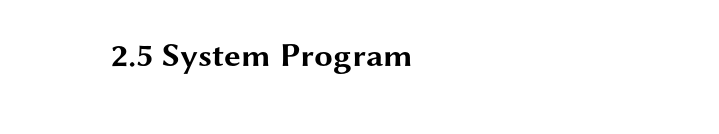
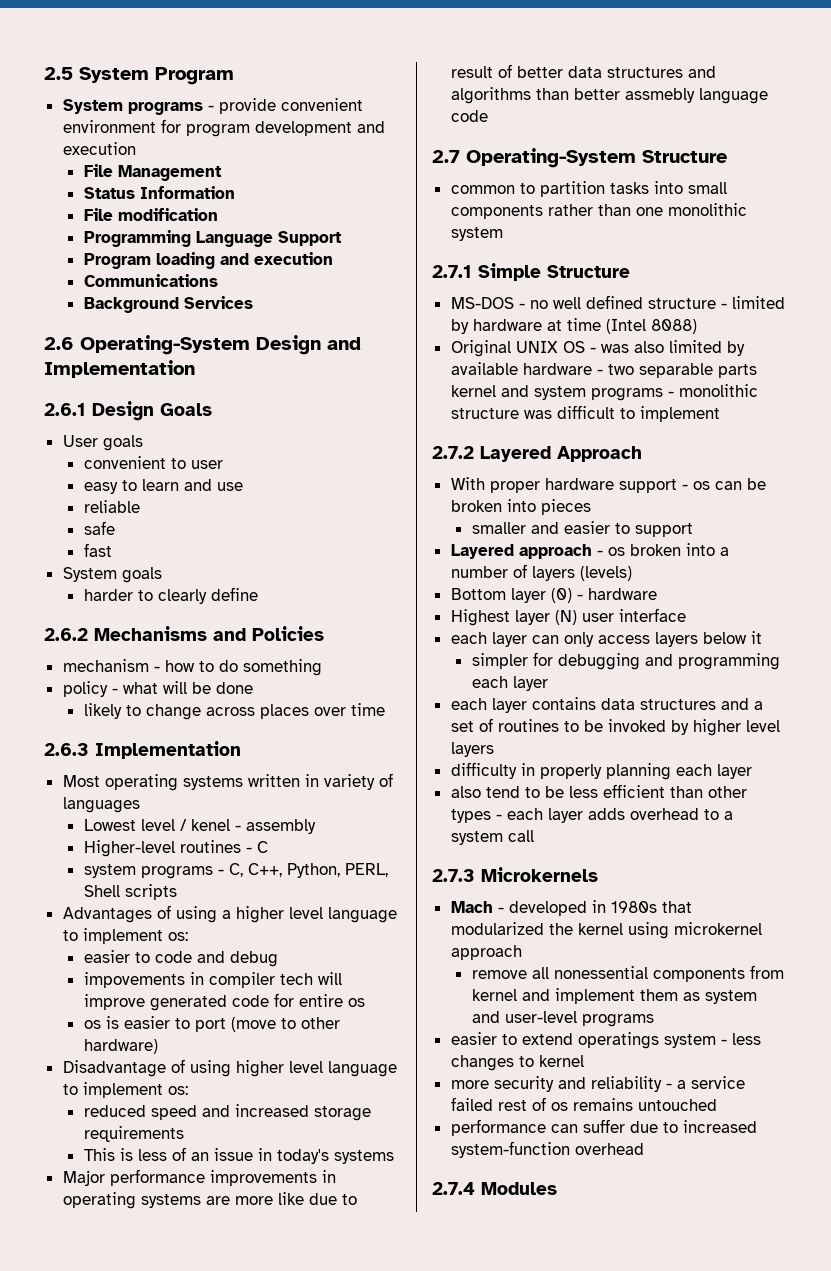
(414, 59) none -> [62,98,363,115] [62,119,385,137] [62,142,136,155] [83,164,222,181] [83,186,235,199] [83,208,218,221] [83,230,342,247] [83,252,333,269] [83,274,218,287] [83,296,253,313] [44,335,361,355] [44,360,195,378] [44,401,212,421] [62,435,143,451] [83,456,223,469] [83,479,243,494] [83,500,140,513] [83,521,115,535] [83,543,112,557] [62,567,162,583] [83,587,258,604] [44,626,324,641] [62,659,322,676] [62,681,253,697] [83,703,385,720] [44,741,241,759] [62,773,393,791] [62,797,140,813] [83,819,316,834] [83,840,268,857] [83,863,388,879] [83,884,177,900] [62,905,397,923] [62,928,188,944] [83,950,278,967] [83,972,342,988] [83,993,365,1011] [83,1016,340,1032] [83,1039,158,1054] [62,1059,397,1077] [62,1082,188,1098] [83,1104,371,1121] [83,1126,184,1142] [83,1147,394,1164] [62,1169,336,1186] [62,1192,357,1209] [450,64,716,78] [450,87,768,104] [450,110,488,122] [432,148,727,168] [450,181,727,197] [450,203,747,219] [450,227,503,241] [432,263,630,281] [450,295,785,309] [450,318,697,334] [450,340,745,357] [450,362,757,378] [450,384,758,401] [450,405,720,422] [432,446,642,462] [450,477,766,493] [450,499,591,515] [471,521,693,537] [450,543,729,559] [450,564,632,581] [450,588,657,603] [450,608,686,626] [450,631,762,647] [471,652,780,670] [471,676,548,691] [450,697,763,713] [450,718,780,736] [450,742,494,757] [450,762,752,780] [450,784,747,798] [450,808,733,823] [450,830,534,845] [432,867,598,882] [450,900,692,916] [450,922,762,939] [450,945,522,960] [471,965,784,982] [471,988,757,1004] [471,1011,654,1027] [450,1032,761,1049] [450,1055,584,1071] [450,1076,745,1092] [450,1097,717,1111] [450,1119,757,1136] [450,1141,644,1158] [432,1182,557,1195] // System programs - provide convenient environment for program development and execution // File Management // Status Information // File modification // Programming Language Support // Program loading and execution // Communications // Background Services // 2.6 Operating-System Design and Implementation // 2.6.1 Design Goals // User goals // convenient to user // easy to learn and use // reliable // safe // fast // System goals // harder to clearly define // 2.6.2 Mechanisms and Policies // mechanism - how to do something // policy - what will be done // likely to change across places over time // 2.6.3 Implementation // Most operating systems written in variety of languages // Lowest level / kenel - assembly // Higher-level routines - C // system programs - C, C++, Python, PERL, Shell scripts // Advantages of using a higher level language to implement os: // easier to code and debug // impovements in compiler tech will improve generated code for entire os // os is easier to port (move to other hardware) // Disadvantage of using higher level language to implement os: // reduced speed and increased storage requirements // This is less of an issue in today's systems // Major performance improvements in operating systems are more like due to result of better data structures and algorithms than better assmebly language code // 2.7 Operating-System Structure // common to partition tasks into small components rather than one monolithic system // 2.7.1 Simple Structure // MS-DOS - no well defined structure - limited by hardware at time (Intel 8088) // Original UNIX OS - was also limited by available hardware - two separable parts kernel and system programs - monolithic structure was difficult to implement // 2.7.2 Layered Approach // With proper hardware support - os can be broken into pieces // smaller and easier to support // Layered approach - os broken into a number of layers (levels) // Bottom layer (0) - hardware // Highest layer (N) user interface // each layer can only access layers below it // simpler for debugging and programming each layer // each layer contains data structures and a set of routines to be invoked by higher level layers // difficulty in properly planning each layer // also tend to be less efficient than other types - each layer adds overhead to a system call // 2.7.3 Microkernels // Mach - developed in 1980s that modularized the kernel using microkernel approach // remove all nonessential components from kernel and implement them as system and user-level programs // easier to extend operatings system - less changes to kernel // more security and reliability - a service failed rest of os remains untouched // performance can suffer due to increased system-function overhead // 2.7.4 Modules

